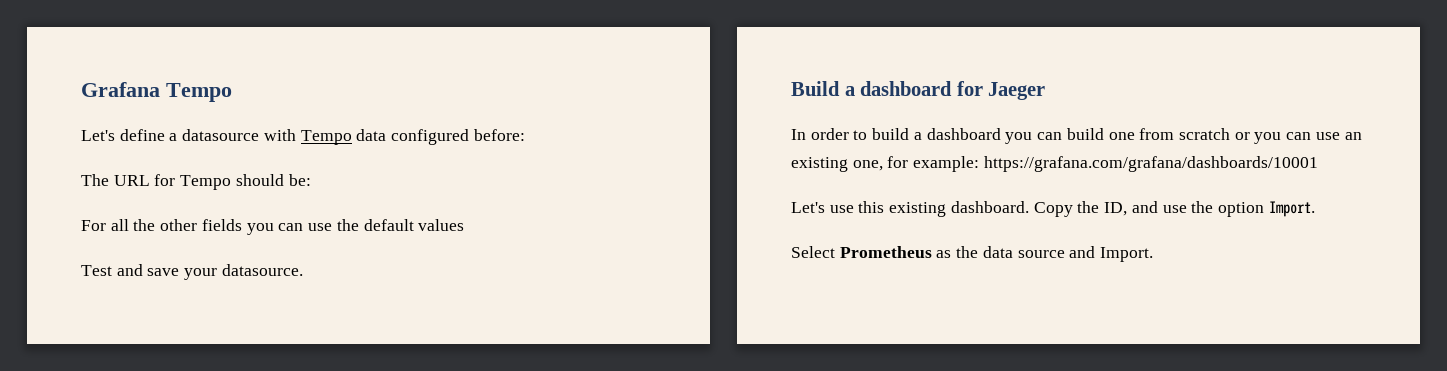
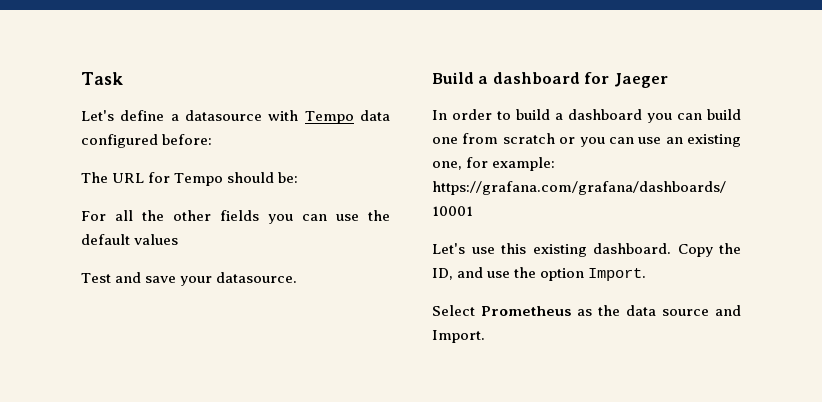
[81,82,232,102] Grafana Tempo -> [81,72,123,85] Task

